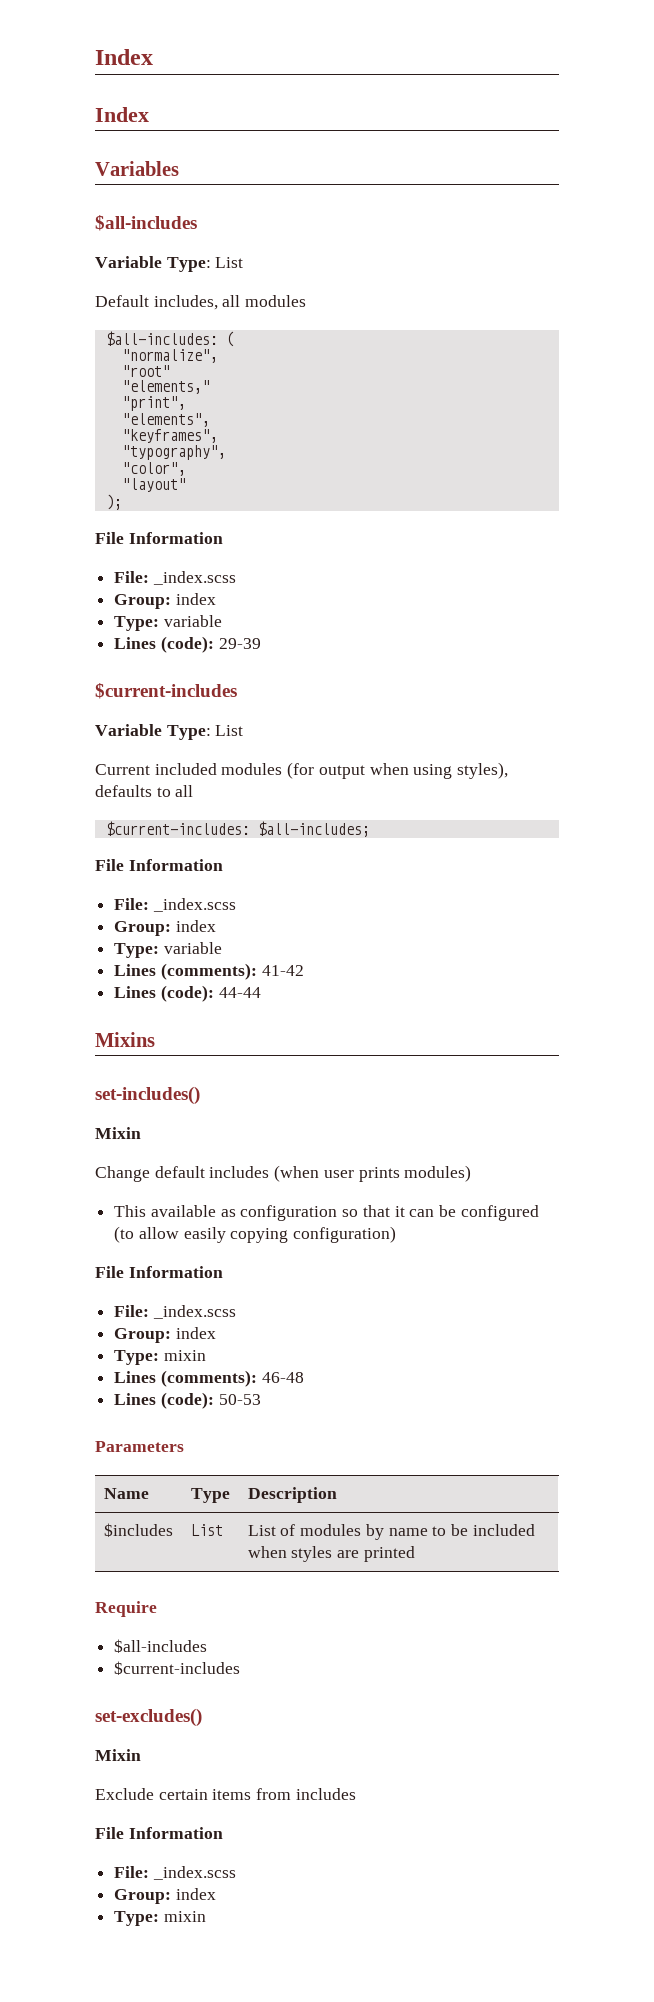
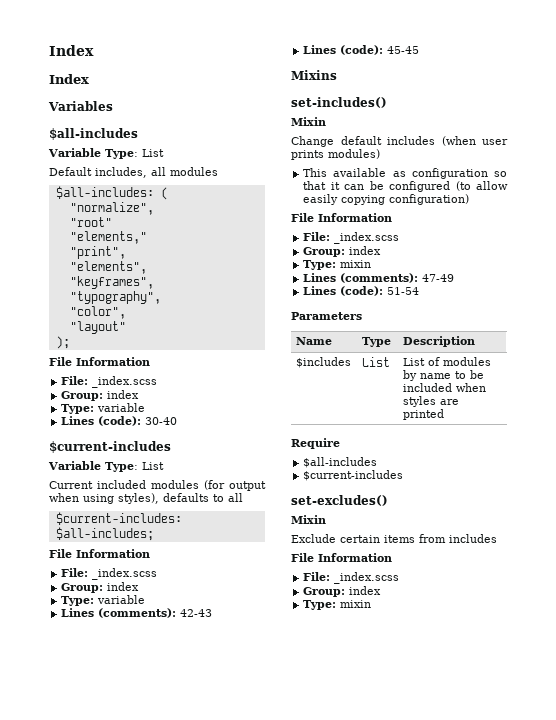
[218,638,261,649] 29-39 -> [145,417,178,425] 30-40
[261,965,304,976] [114,985,261,1002] 41-42 // Lines (code): 44-44 -> [180,609,213,617] [303,45,420,55] 42-43 // Lines (code): 45-45
[261,1372,304,1383] [114,1392,261,1409] 46-48 // Lines (code): 50-53 -> [422,274,455,282] [303,286,420,296] 47-49 // Lines (code): 51-54

